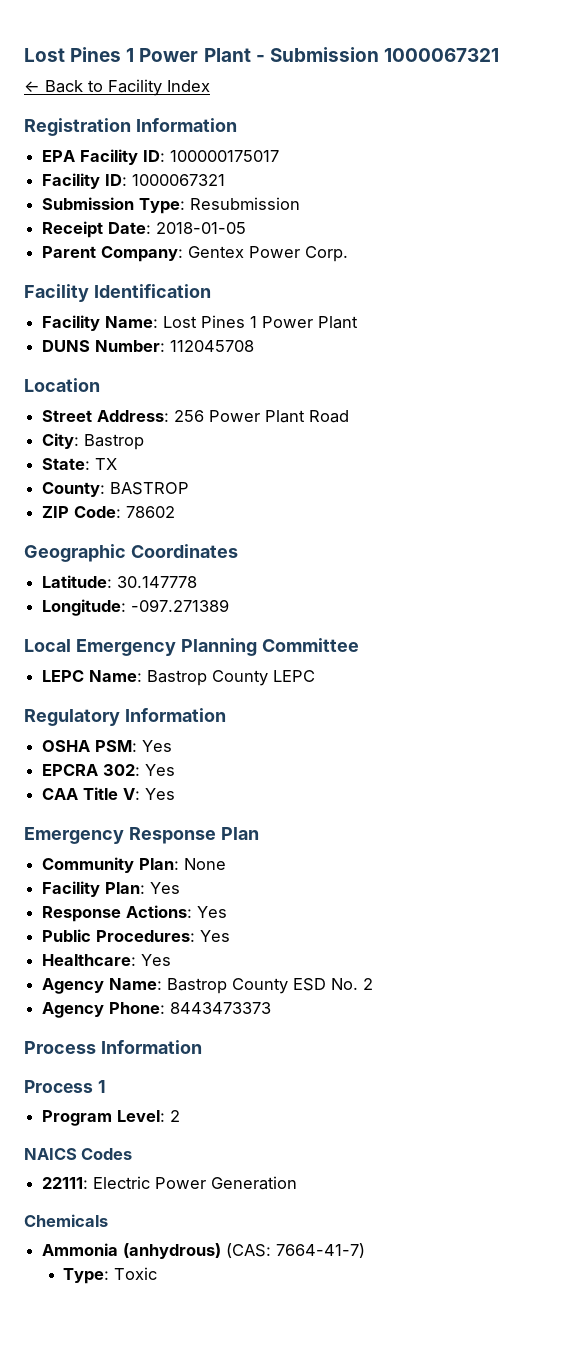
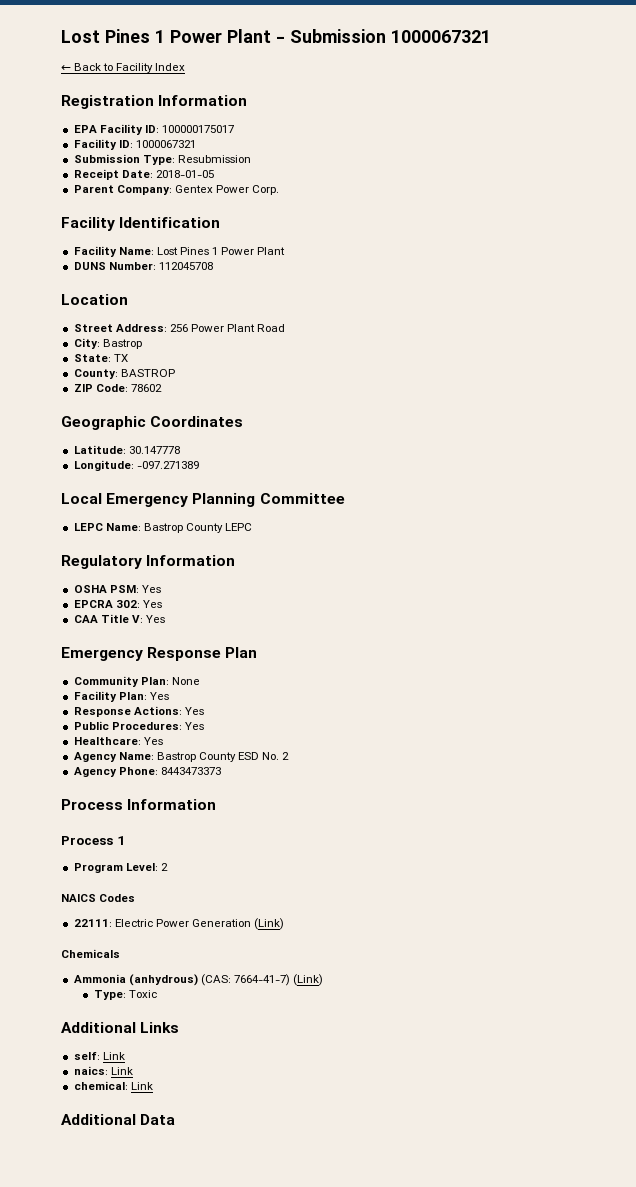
(298, 1183) none -> [254,918,285,930] (Link)
(366, 1250) none -> [293,974,324,986] (Link)
(158, 1273) none -> [61,1022,180,1033] [73,1052,125,1060] [73,1066,133,1075] [73,1081,153,1090] [61,1114,176,1125] // Additional Links // self: Link // naics: Link // chemical: Link // Additional Data

